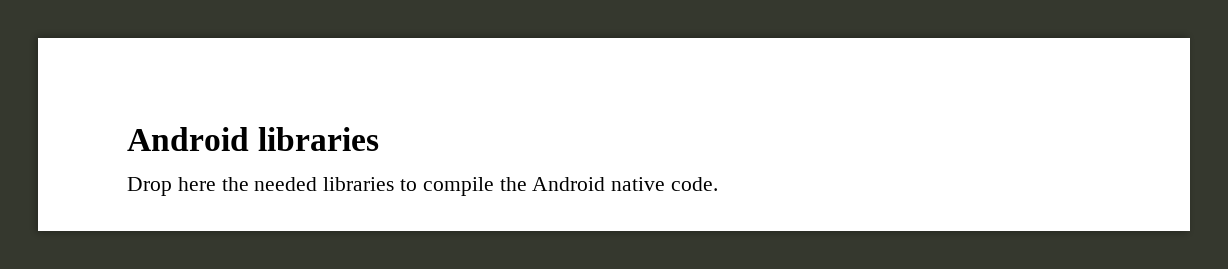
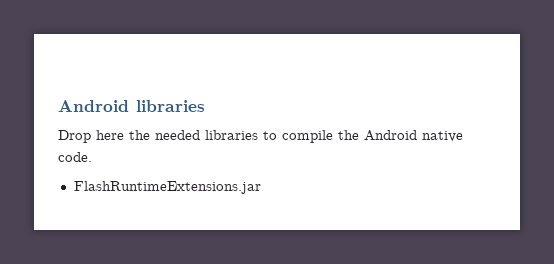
(719, 184) none -> [73,181,261,194] // FlashRuntimeExtensions.jar

